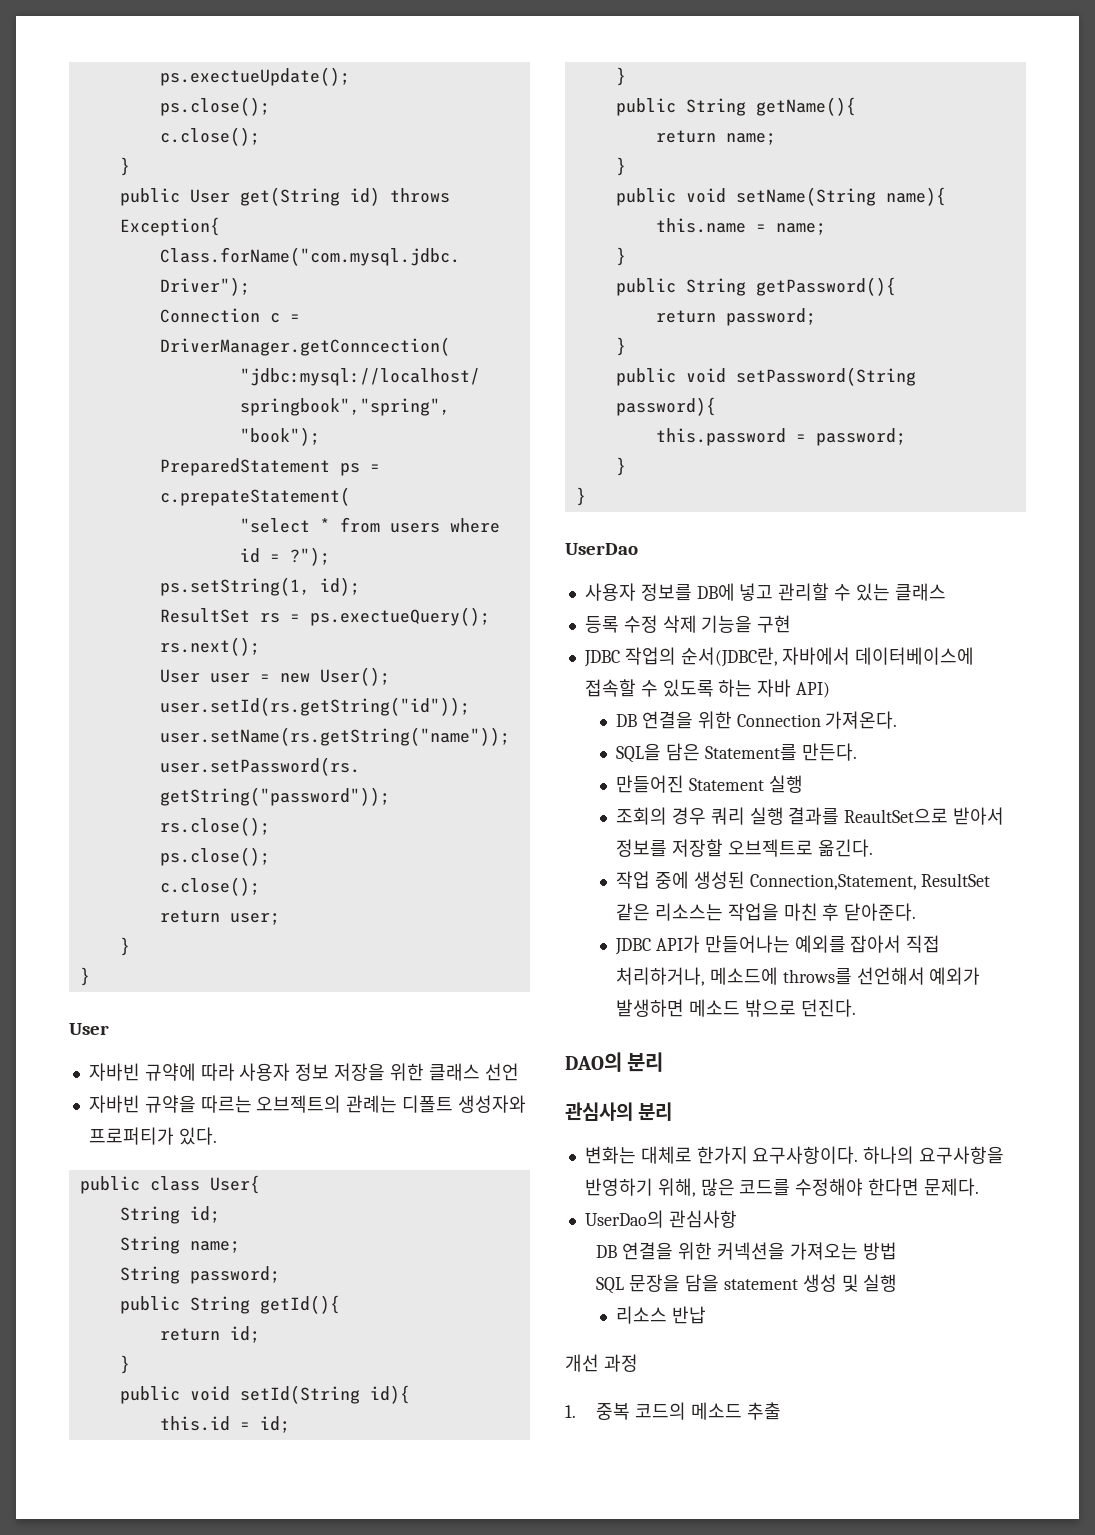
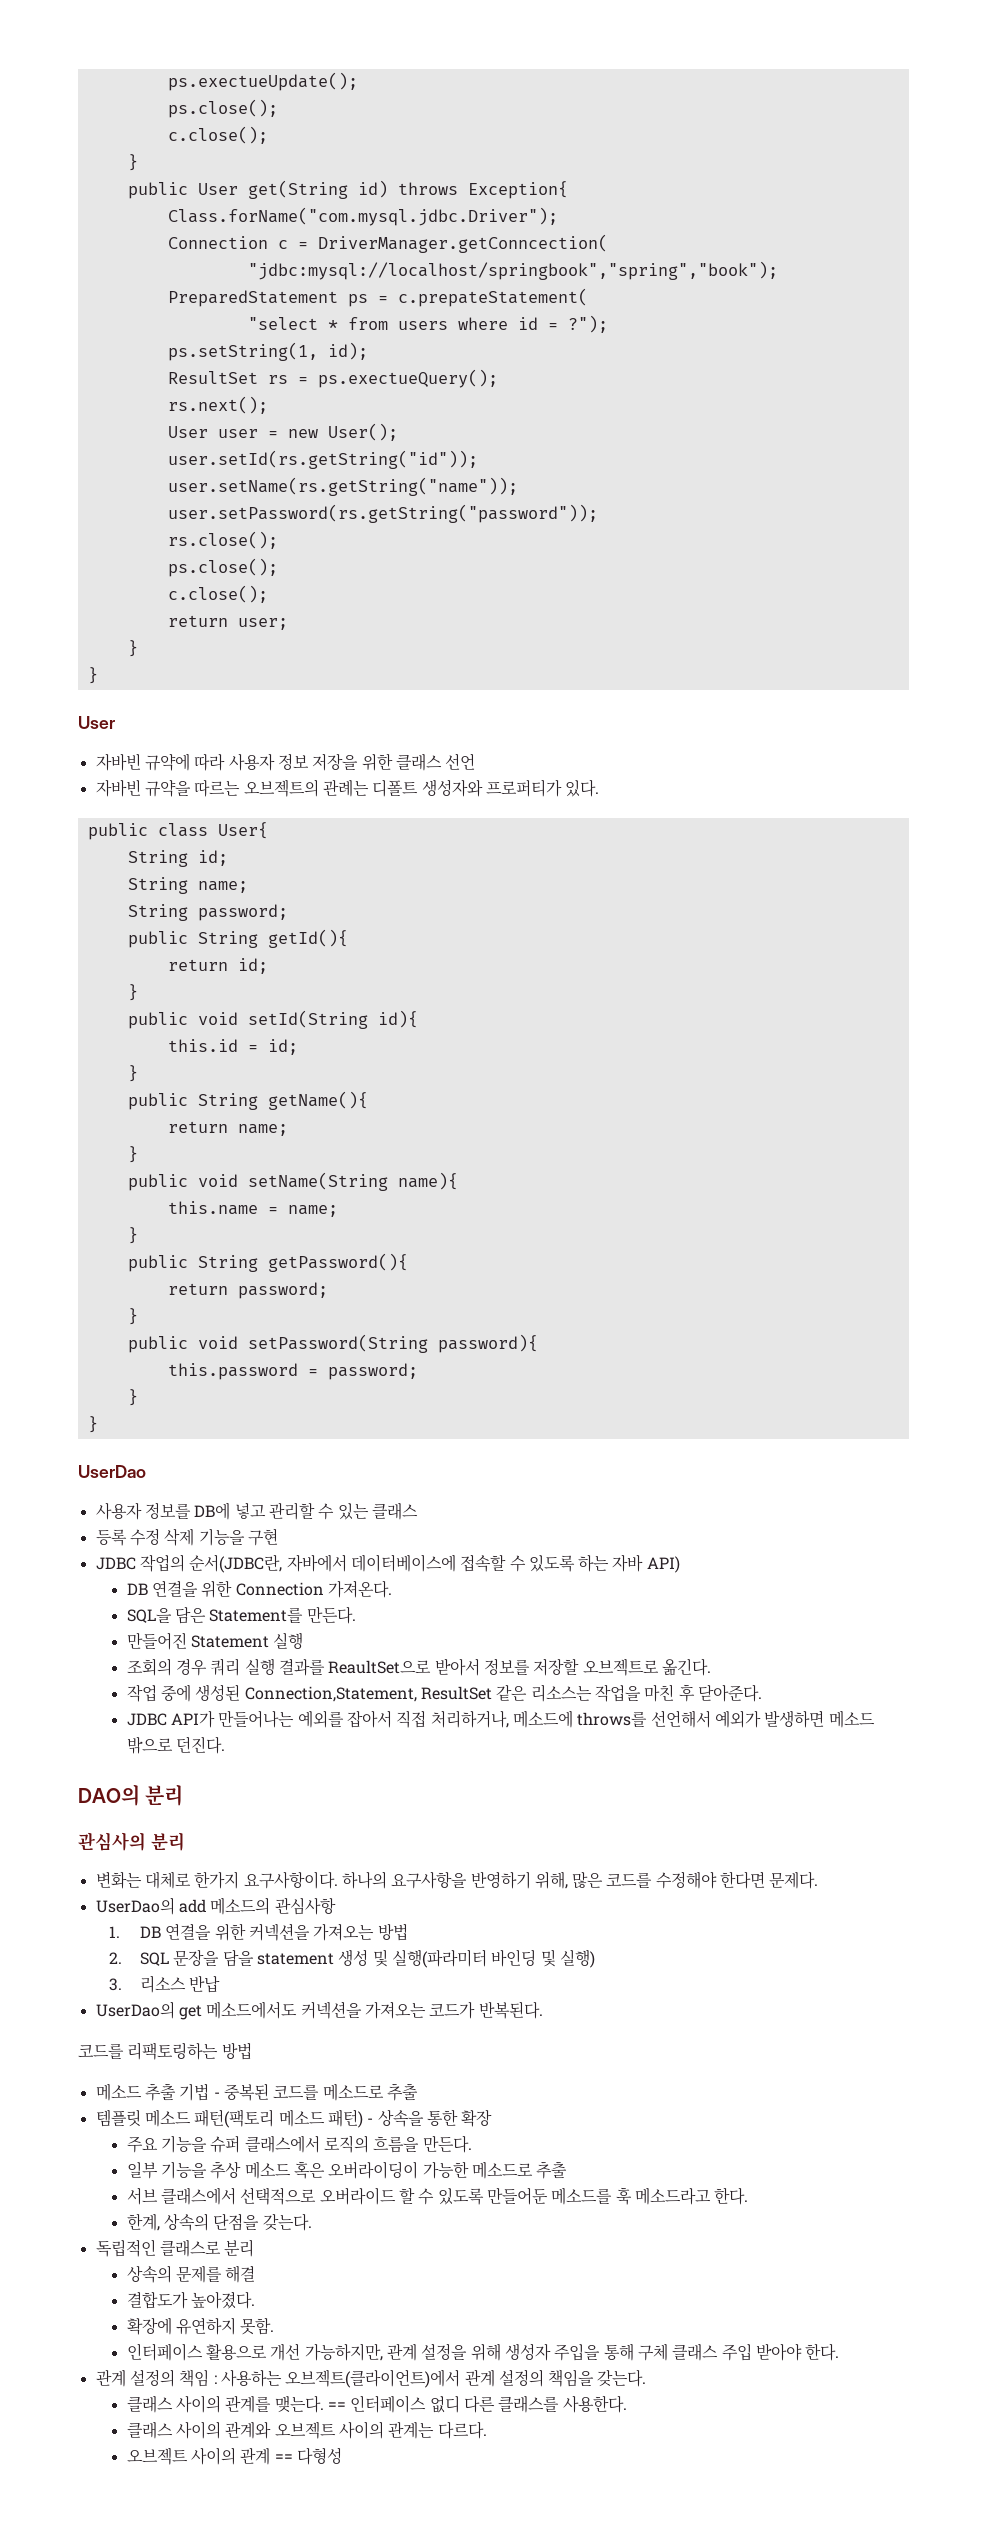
(664, 1219) none -> [178,1897,271,1915] add 메소드의
(737, 1219) none -> [109,1926,121,1938] 1.
(897, 1251) none -> [109,1952,123,1964] 2.
[863,1274,898,1292] [616,1306,706,1324] [565,1354,638,1372] [565,1402,781,1420] 실행 // 리소스 반납 // 개선 과정 // 1. 중복 코드의 메소드 추출 -> [392,1949,596,1968] [109,1975,221,1993] [95,2001,543,2020] [78,2042,252,2060] [95,2083,418,2101] [95,2109,493,2128] [126,2135,472,2153] [126,2161,568,2179] [126,2187,749,2205] [126,2213,312,2231] [95,2239,255,2257] [126,2265,256,2283] [126,2291,255,2309] [126,2317,275,2335] [126,2343,840,2361] [95,2369,647,2388] [126,2395,627,2413] [126,2421,487,2439] [126,2447,342,2465] 실행(파라미터 바인딩 및 실행) // 3. 리소스 반납 // UserDao의 get 메소드에서도 커넥션을 가져오는 코드가 반복된다. // 코드를 리팩토링하는 방법 // 메소드 추출 기법 - 중복된 코드를 메소드로 추출 // 템플릿 메소드 패턴(팩토리 메소드 패턴) - 상속을 통한 확장 // 주요 기능을 슈퍼 클래스에서 로직의 흐름을 만든다. // 일부 기능을 추상 메소드 혹은 오버라이딩이 가능한 메소드로 추출 // 서브 클래스에서 선택적으로 오버라이드 할 수 있도록 만들어둔 메소드를 훅 메소드라고 한다. // 한계, 상속의 단점을 갖는다. // 독립적인 클래스로 분리 // 상속의 문제를 해결 // 결합도가 높아졌다. // 확장에 유연하지 못함. // 인터페이스 활용으로 개선 가능하지만, 관계 설정을 위해 생성자 주입을 통해 구체 클래스 주입 받아야 한다. // 관계 설정의 책임 : 사용하는 오브젝트(클라이언트)에서 관계 설정의 책임을 갖는다. // 클래스 사이의 관계를 맺는다. == 인터페이스 없디 다른 클래스를 사용한다. // 클래스 사이의 관계와 오브젝트 사이의 관계는 다르다. // 오브젝트 사이의 관계 == 다형성

